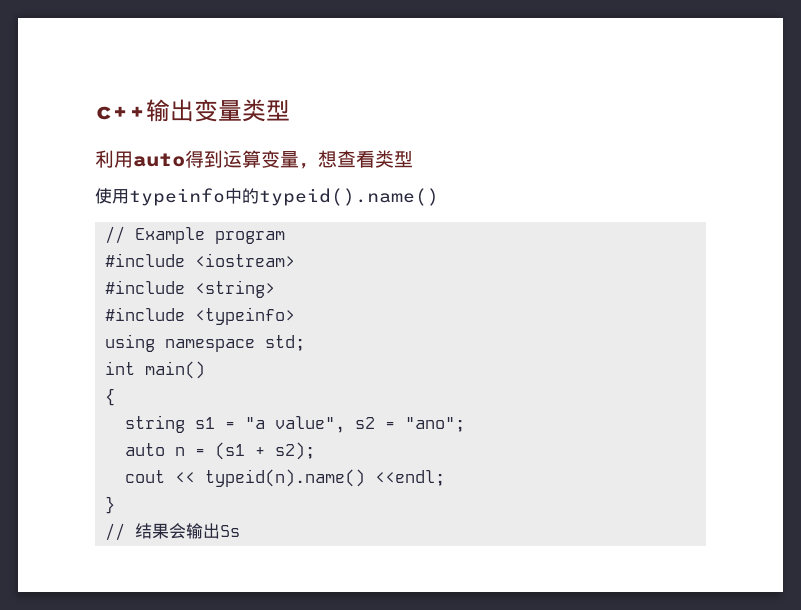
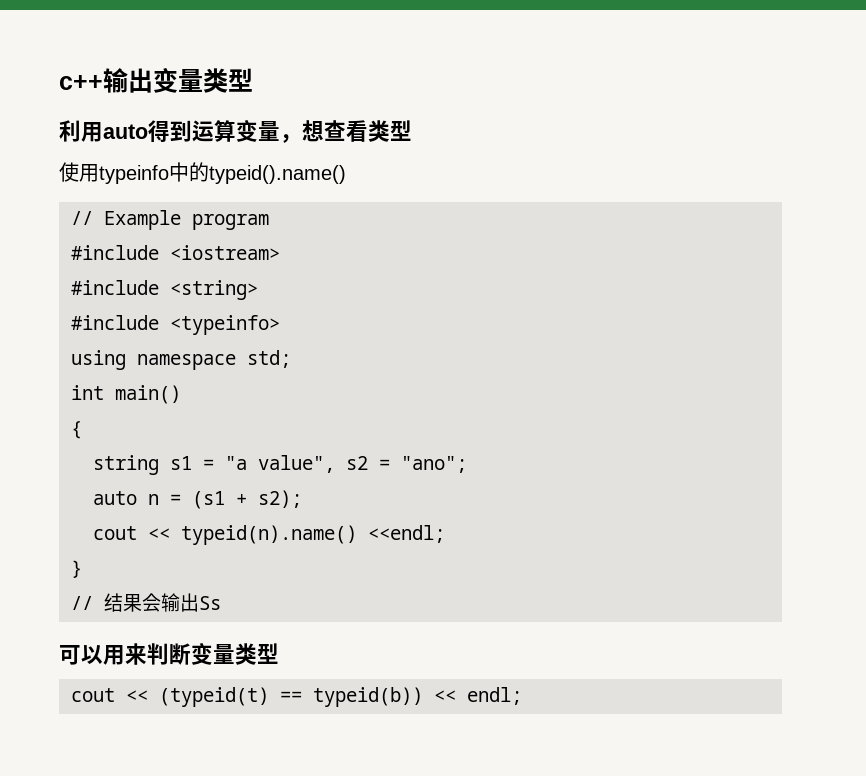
(241, 531) none -> [59,643,279,665] [71,687,522,707] // 可以用来判断变量类型 // cout << (typeid(t) == typeid(b)) << endl;

